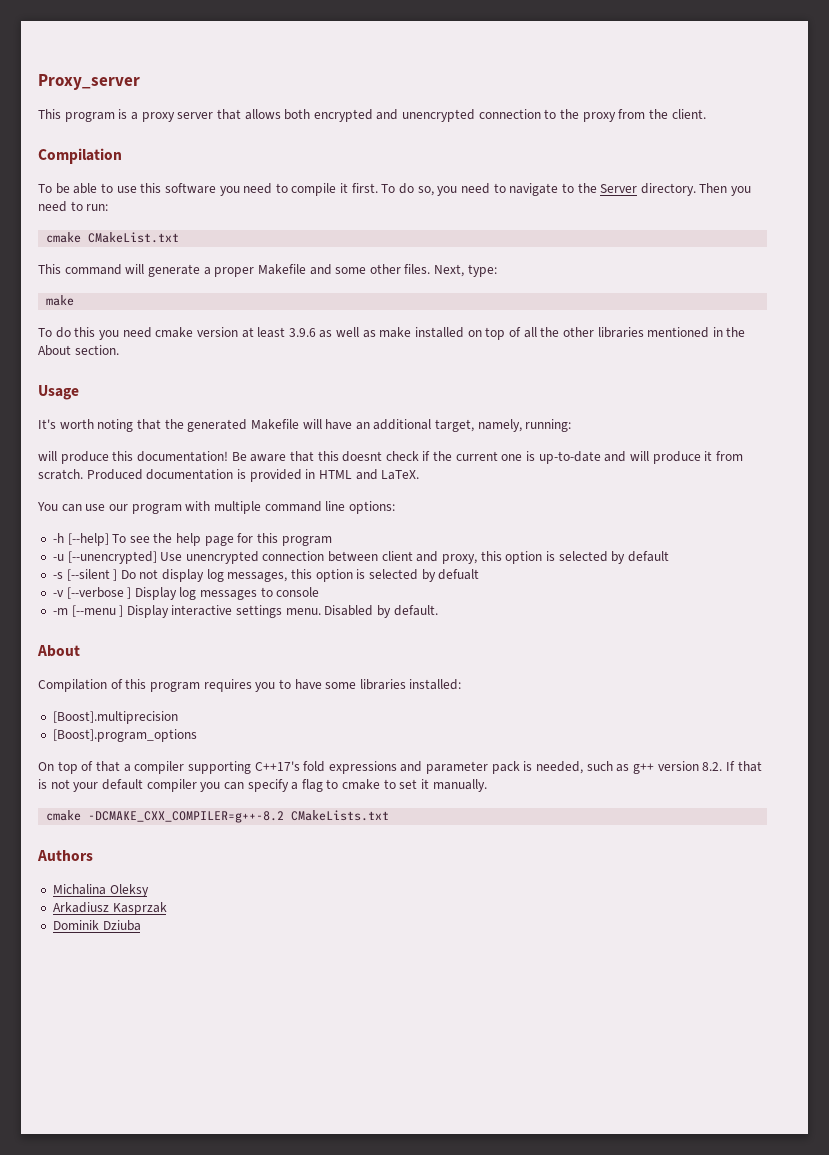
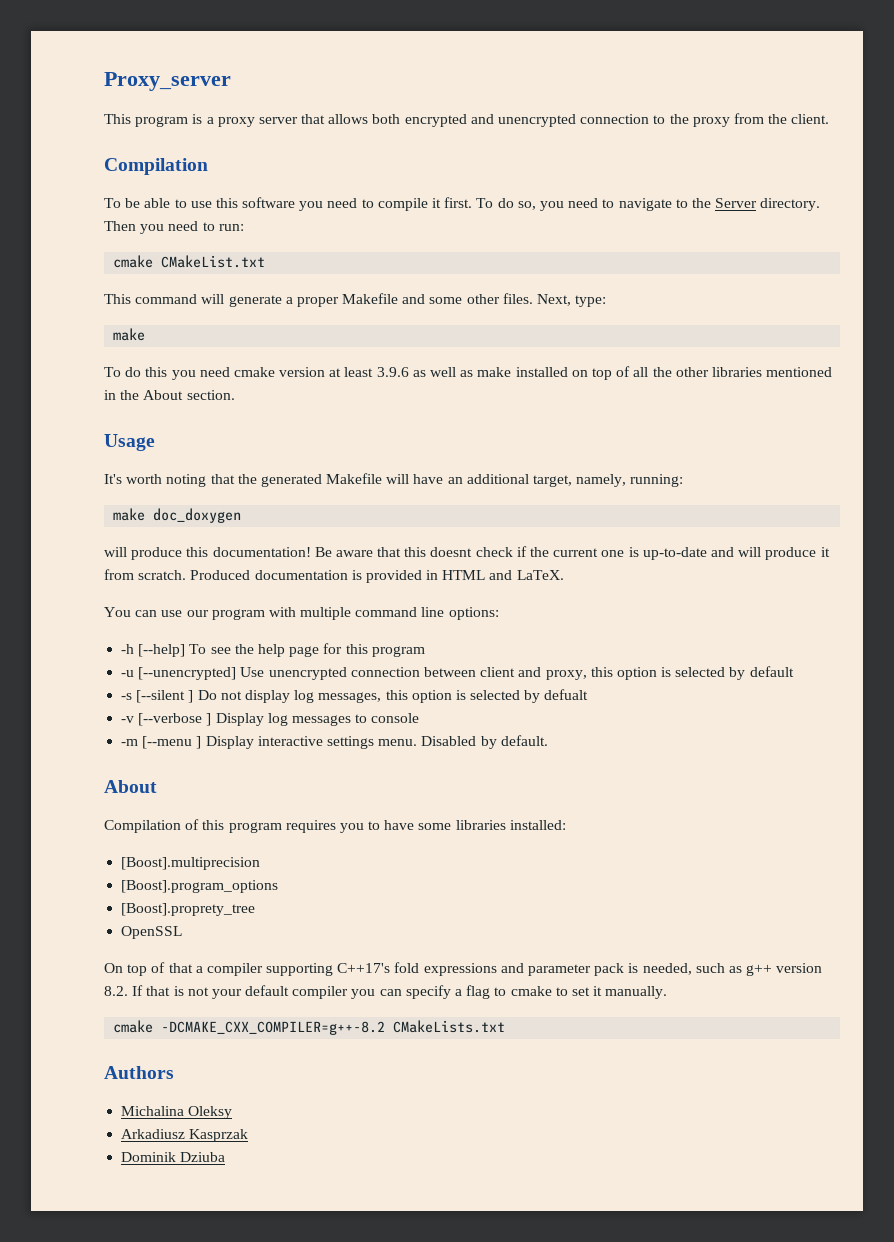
(572, 425) none -> [113,508,242,523] // make doc_doxygen
(197, 735) none -> [121,903,256,916] [121,926,183,939] // [Boost].proprety_tree // OpenSSL

